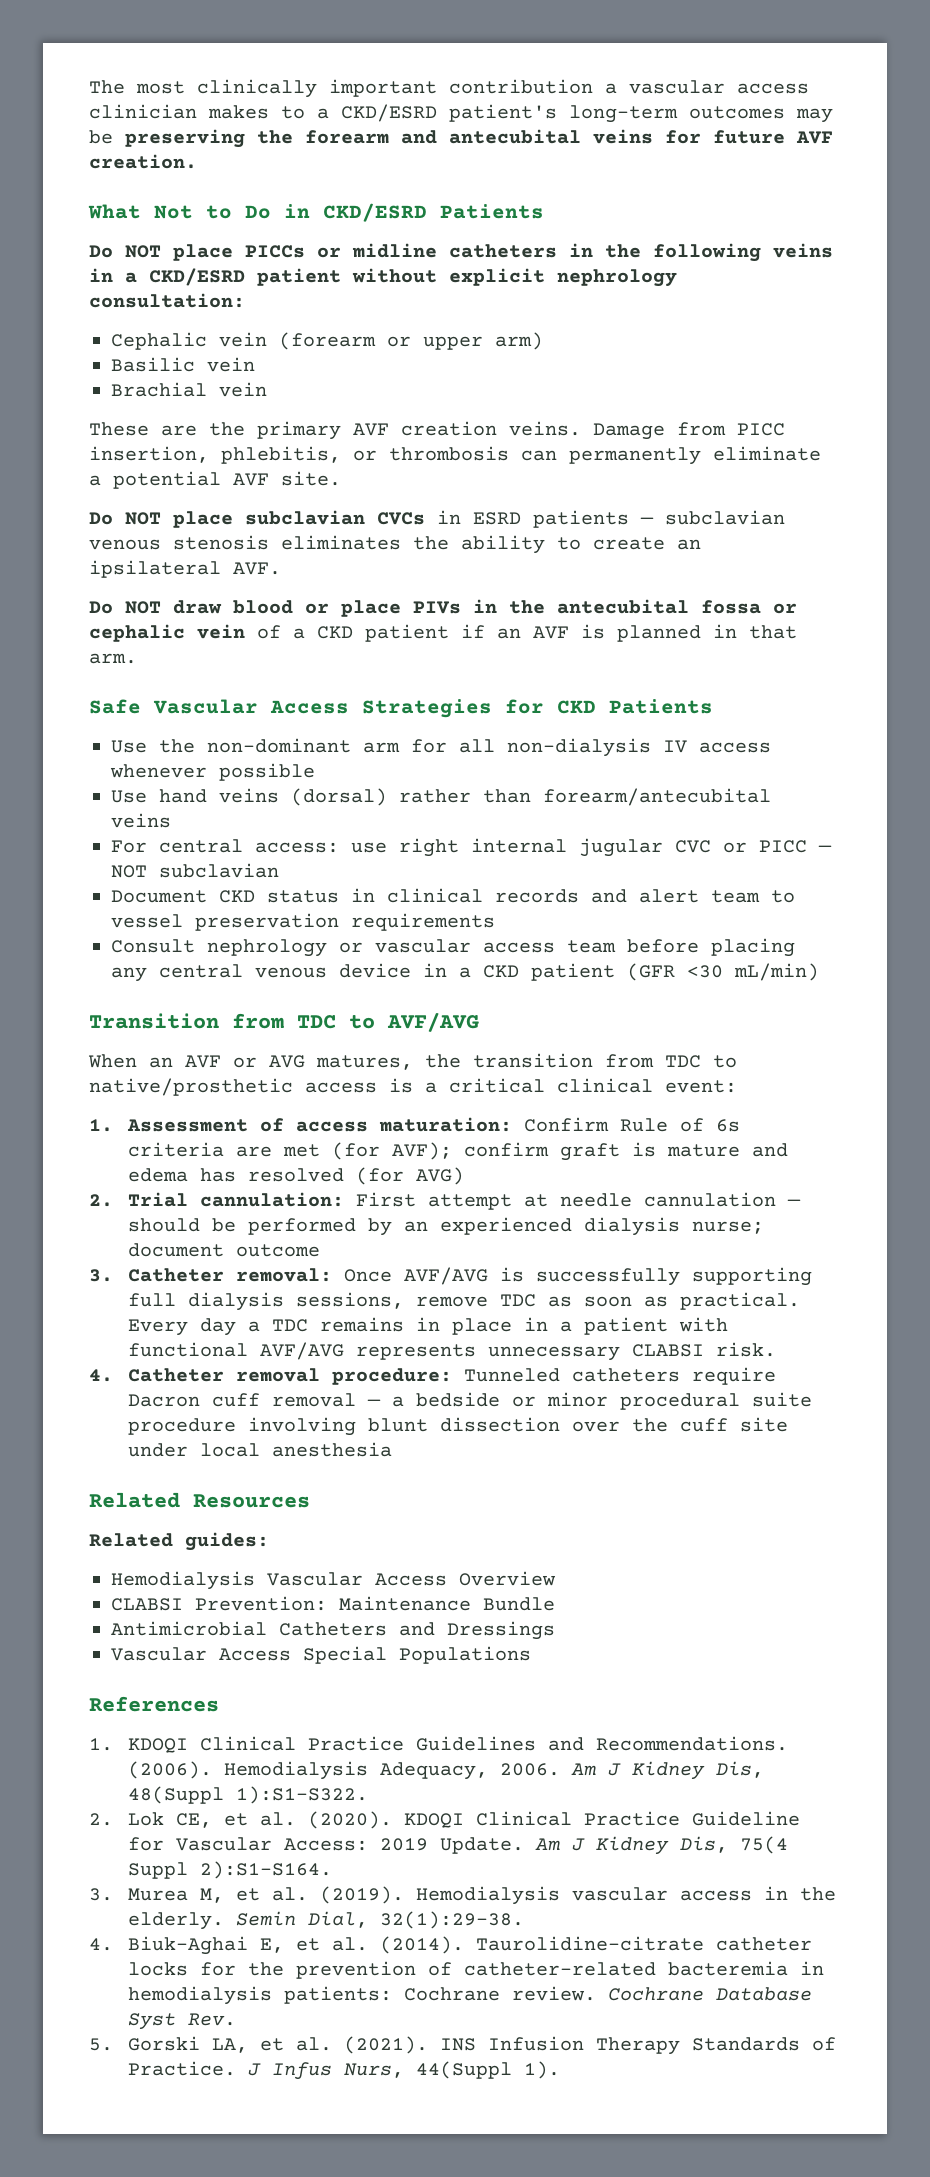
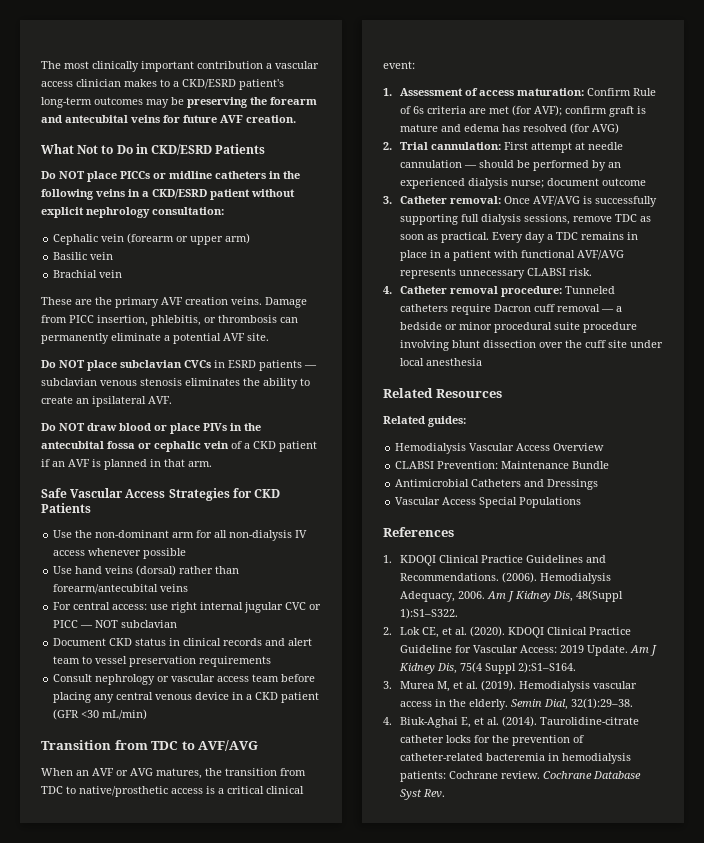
[89,2036,837,2055] [128,2061,561,2080] // 5. Gorski LA, et al. (2021). INS Infusion Therapy Standards of Practice. J Infus Nurs, 44(Suppl 1). -> (445, 793) none

